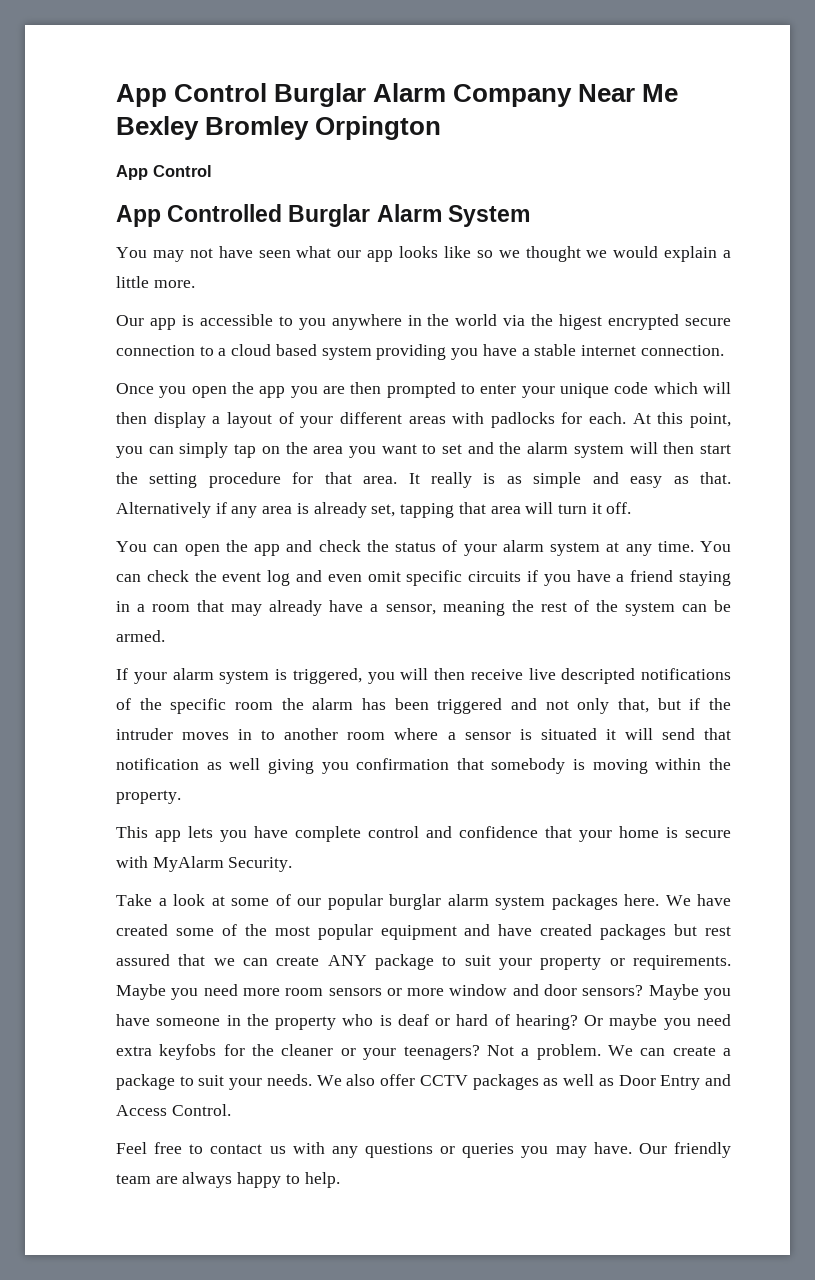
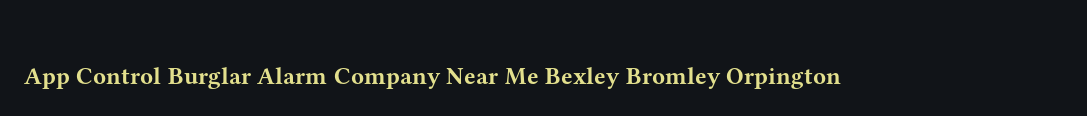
[116,165,212,180] [116,204,530,227] [116,246,731,262] [116,276,195,288] [116,314,732,330] [116,344,724,360] [116,382,731,398] [116,412,731,428] [116,442,731,458] [116,472,732,488] [116,502,632,518] [116,540,731,556] [116,570,731,586] [116,600,731,616] [116,630,165,642] [116,668,731,684] [116,698,731,714] [116,728,731,740] [116,758,731,774] [116,790,181,804] [116,826,731,842] [116,856,293,872] [116,894,731,910] [116,924,731,940] [116,954,731,970] [116,984,731,1000] [116,1014,731,1030] [116,1044,731,1060] [116,1074,732,1090] [116,1104,231,1116] [116,1142,731,1158] [116,1172,340,1188] // App Control // App Controlled Burglar Alarm System // You may not have seen what our app looks like so we thought we would explain a little more. // Our app is accessible to you anywhere in the world via the higest encrypted secure connection to a cloud based system providing you have a stable internet connection. // Once you open the app you are then prompted to enter your unique code which will then display a layout of your different areas with padlocks for each. At this point, you can simply tap on the area you want to set and the alarm system will then start the setting procedure for that area. It really is as simple and easy as that. Alternatively if any area is already set, tapping that area will turn it off. // You can open the app and check the status of your alarm system at any time. You can check the event log and even omit specific circuits if you have a friend staying in a room that may already have a sensor, meaning the rest of the system can be armed. // If your alarm system is triggered, you will then receive live descripted notifications of the specific room the alarm has been triggered and not only that, but if the intruder moves in to another room where a sensor is situated it will send that notification as well giving you confirmation that somebody is moving within the property. // This app lets you have complete control and confidence that your home is secure with MyAlarm Security. // Take a look at some of our popular burglar alarm system packages here. We have created some of the most popular equipment and have created packages but rest assured that we can create ANY package to suit your property or requirements. Maybe you need more room sensors or more window and door sensors? Maybe you have someone in the property who is deaf or hard of hearing? Or maybe you need extra keyfobs for the cleaner or your teenagers? Not a problem. We can create a package to suit your needs. We also offer CCTV packages as well as Door Entry and Access Control. // Feel free to contact us with any questions or queries you may have. Our friendly team are always happy to help. -> (842, 78) none

